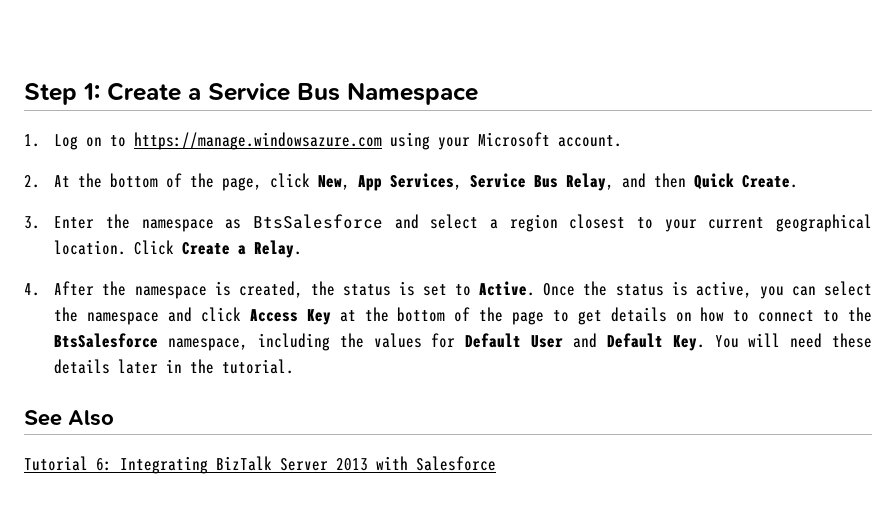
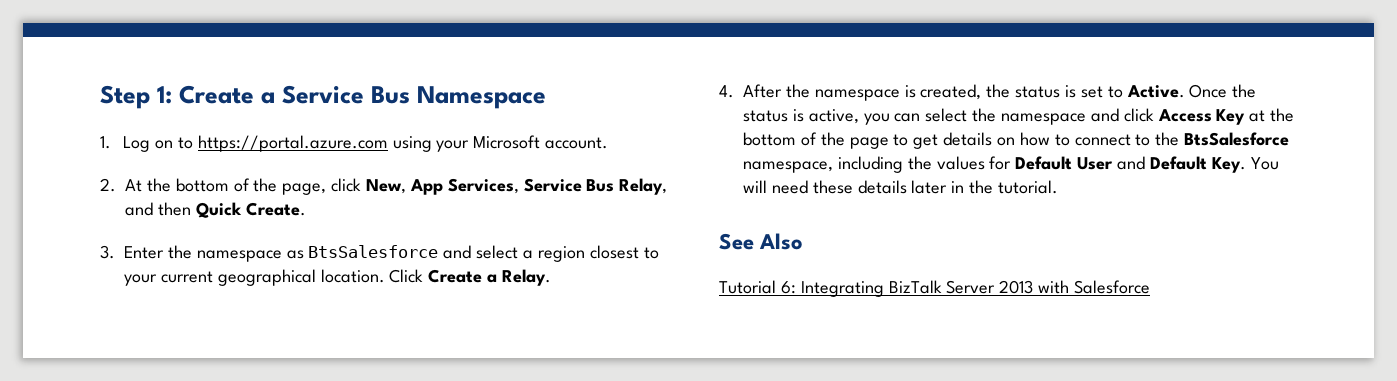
[134,132,383,150] https://manage.windowsazure.com -> [197,135,388,152] https://portal.azure.com

